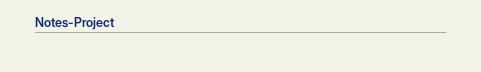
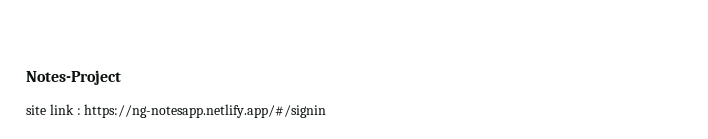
(115, 23) none -> [26,104,327,118] // site link : https://ng-notesapp.netlify.app/#/signin

